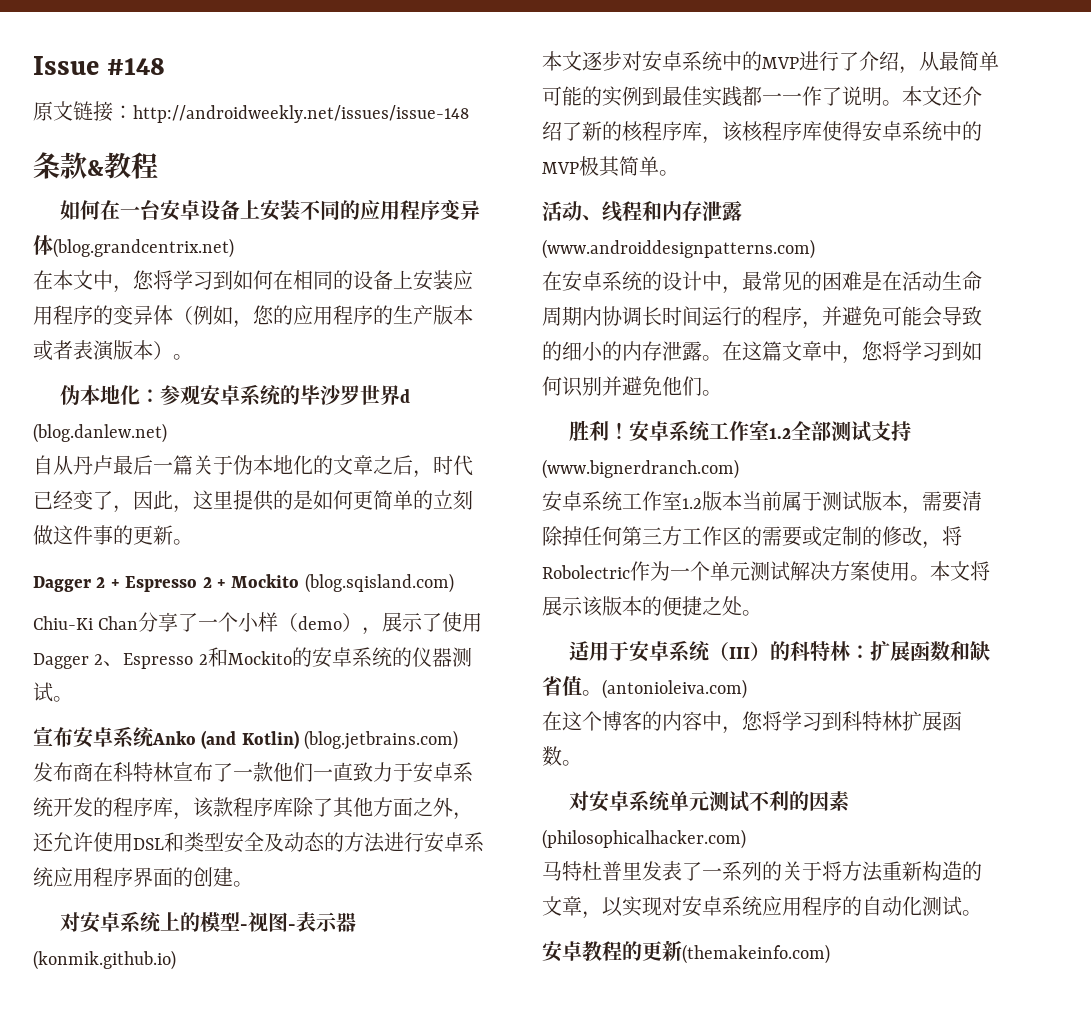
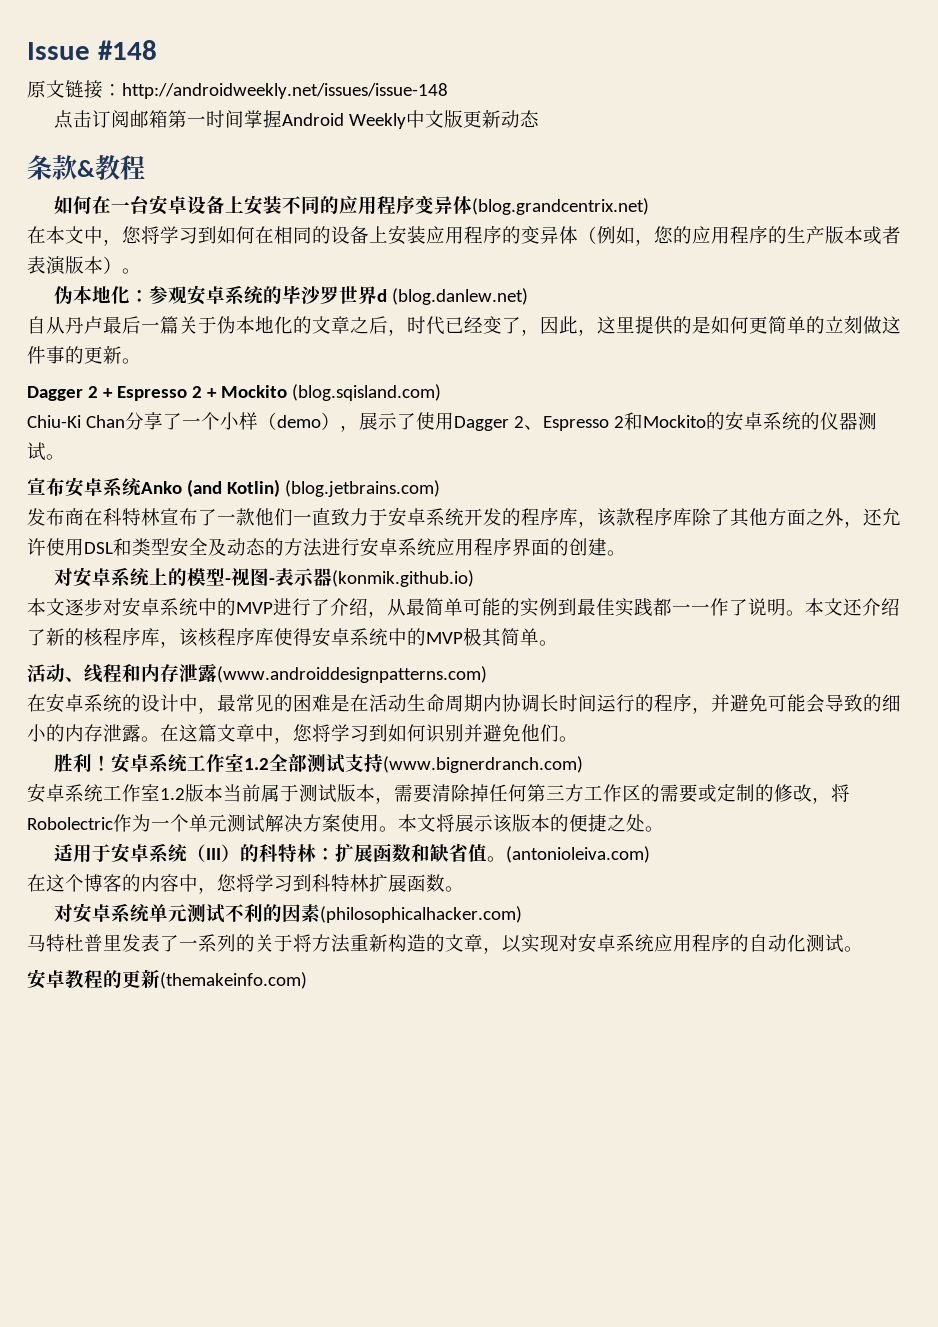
(469, 114) none -> [54,110,540,129] // 点击订阅邮箱第一时间掌握Android Weekly中文版更新动态

